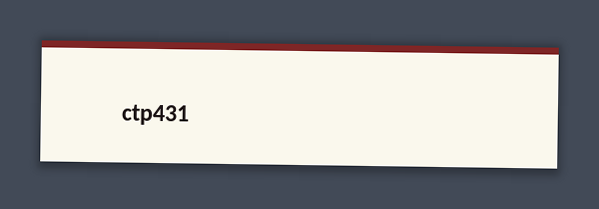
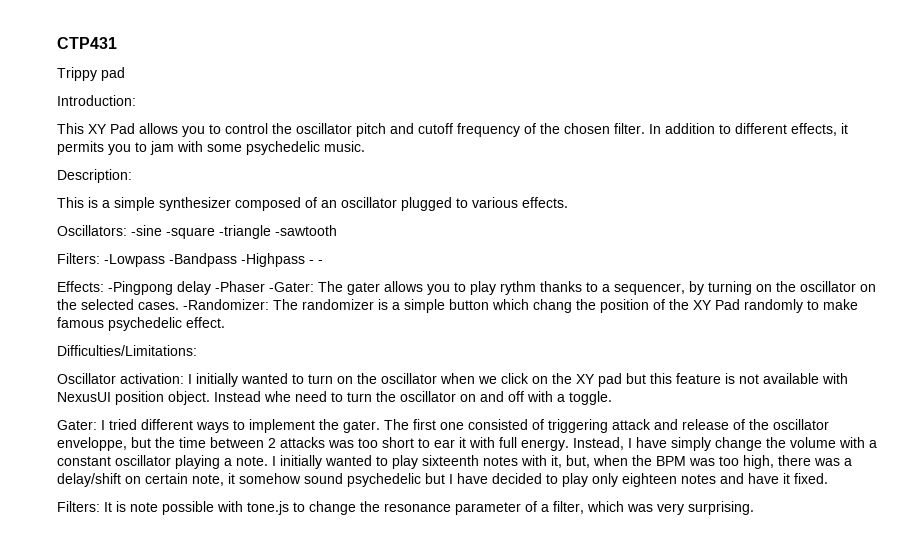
[121,104,189,126] ctp431 -> [57,37,117,49] [57,67,125,81] [57,95,136,106] [57,123,848,137] [57,141,365,155] [57,169,132,183] [57,197,568,211] [57,225,337,239] [57,253,323,267] [57,281,876,295] [57,299,858,313] [57,317,225,331] [57,345,197,356] [57,373,848,387] [57,391,612,405] [57,419,829,433] [57,437,877,451] [57,455,852,469] [57,473,828,487] [57,501,754,515] CTP431 // Trippy pad // Introduction: // This XY Pad allows you to control the oscillator pitch and cutoff frequency of the chosen filter. In addition to different effects, it permits you to jam with some psychedelic music. // Description: // This is a simple synthesizer composed of an oscillator plugged to various effects. // Oscillators: -sine -square -triangle -sawtooth // Filters: -Lowpass -Bandpass -Highpass - - // Effects: -Pingpong delay -Phaser -Gater: The gater allows you to play rythm thanks to a sequencer, by turning on the oscillator on the selected cases. -Randomizer: The randomizer is a simple button which chang the position of the XY Pad randomly to make famous psychedelic effect. // Difficulties/Limitations: // Oscillator activation: I initially wanted to turn on the oscillator when we click on the XY pad but this feature is not available with NexusUI position object. Instead whe need to turn the oscillator on and off with a toggle. // Gater: I tried different ways to implement the gater. The first one consisted of triggering attack and release of the oscillator enveloppe, but the time between 2 attacks was too short to ear it with full energy. Instead, I have simply change the volume with a constant oscillator playing a note. I initially wanted to play sixteenth notes with it, but, when the BPM was too high, there was a delay/shift on certain note, it somehow sound psychedelic but I have decided to play only eighteen notes and have it fixed. // Filters: It is note possible with tone.js to change the resonance parameter of a filter, which was very surprising.

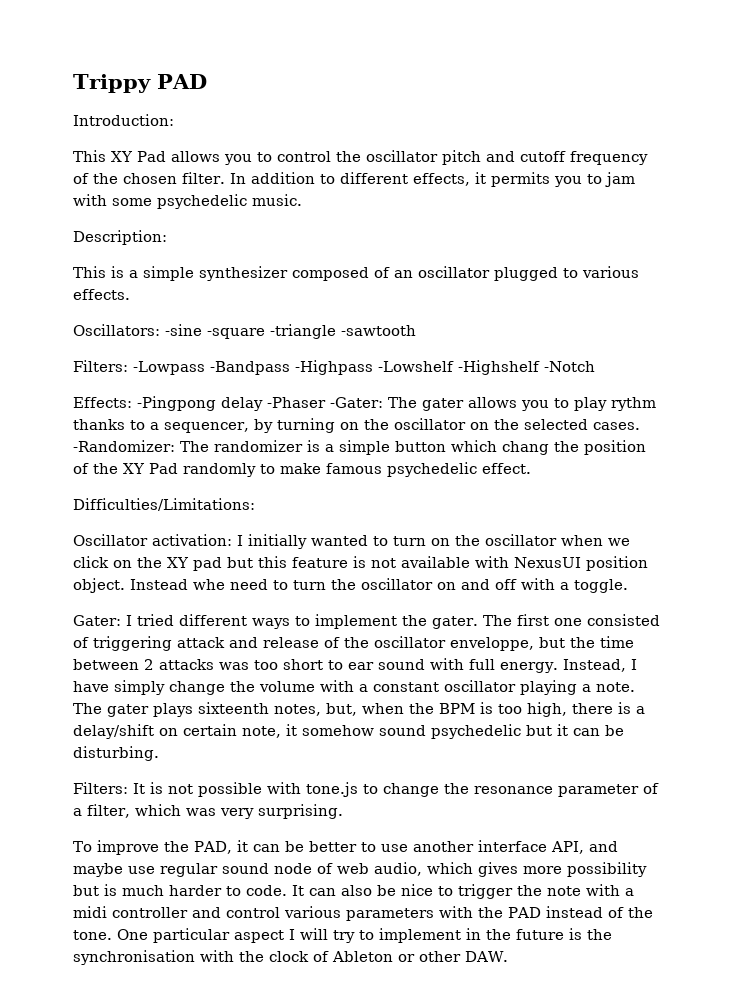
[57,37,117,49] [57,67,125,81] CTP431 // Trippy pad -> [73,74,207,93] Trippy PAD
[309,260,323,264] - - -> [378,360,595,375] -Lowshelf -Highshelf -Notch
[459,437,466,448] it -> [378,659,425,670] sound
[272,455,562,469] I initially wanted to play sixteenth notes with it, -> [73,702,321,717] The gater plays sixteenth notes,
[689,458,715,466] was -> [480,702,493,714] is
[814,458,840,466] was -> [618,702,631,714] is
[449,473,828,487] I have decided to play only eighteen notes and have it fixed. -> [557,724,624,736] [73,746,159,761] it can be disturbing.
[130,502,158,512] note -> [168,784,193,794] not
(754, 508) none -> [73,840,618,855] [73,862,647,877] [73,884,634,899] [73,906,653,921] [73,928,612,943] [73,950,508,965] // To improve the PAD, it can be better to use another interface API, and maybe use regular sound node of web audio, which gives more possibility but is much harder to code. It can also be nice to trigger the note with a midi controller and control various parameters with the PAD instead of the tone. One particular aspect I will try to implement in the future is the synchronisation with the clock of Ableton or other DAW.

